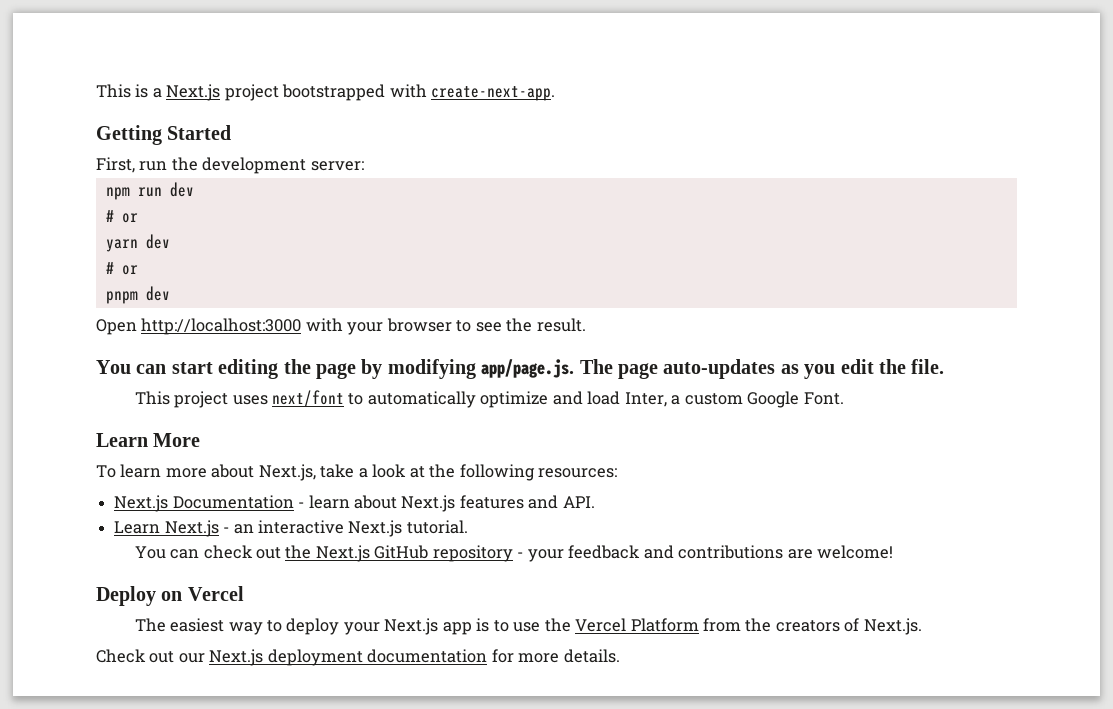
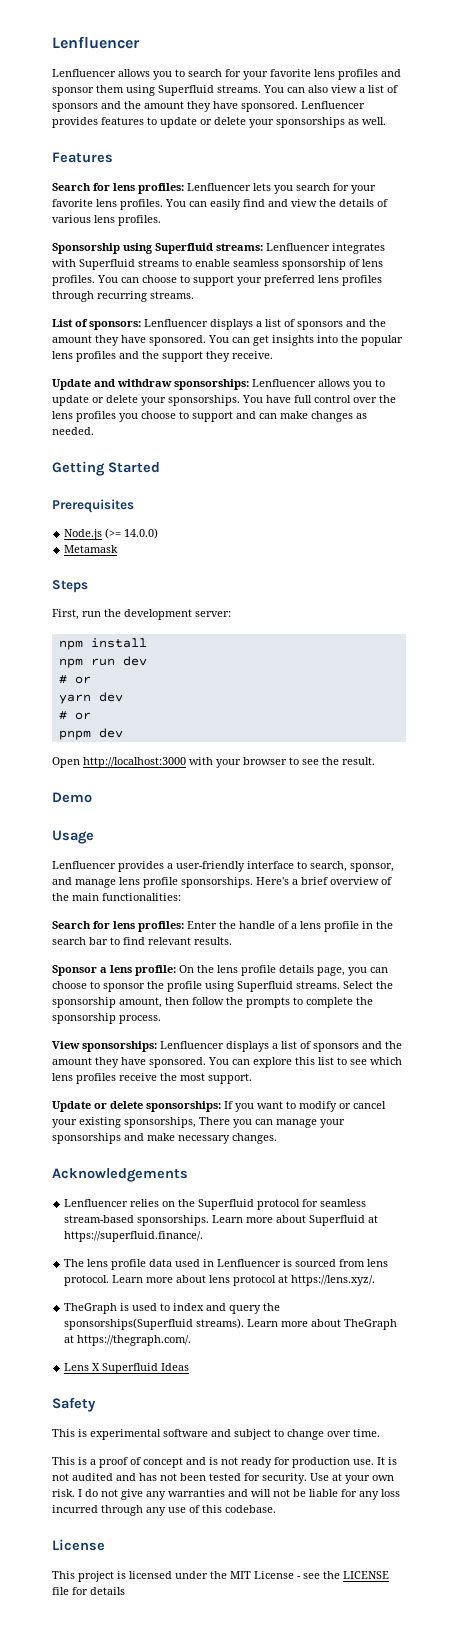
[96,84,556,101] [96,125,232,145] This is a Next.js project bootstrapped with create-next-app. // Getting Started -> [52,36,140,49] [52,69,401,80] [52,85,398,96] [52,101,365,112] [52,117,386,128] [52,152,113,163] [52,183,376,194] [52,199,388,210] [52,215,161,226] [52,243,385,254] [52,259,383,270] [52,275,382,286] [52,291,194,302] [52,319,386,330] [52,335,403,346] [52,351,273,362] [52,379,385,390] [52,395,396,406] [52,411,367,422] [52,427,94,435] [52,461,160,476] [52,499,134,513] [64,528,159,540] [64,545,119,553] [52,580,88,593] Lenfluencer // Lenfluencer allows you to search for your favorite lens profiles and sponsor them using Superfluid streams. You can also view a list of sponsors and the amount they have sponsored. Lenfluencer provides features to update or delete your sponsorships as well. // Features // Search for lens profiles: Lenfluencer lets you search for your favorite lens profiles. You can easily find and view the details of various lens profiles. // Sponsorship using Superfluid streams: Lenfluencer integrates with Superfluid streams to enable seamless sponsorship of lens profiles. You can choose to support your preferred lens profiles through recurring streams. // List of sponsors: Lenfluencer displays a list of sponsors and the amount they have sponsored. You can get insights into the popular lens profiles and the support they receive. // Update and withdraw sponsorships: Lenfluencer allows you to update or delete your sponsorships. You have full control over the lens profiles you choose to support and can make changes as needed. // Getting Started // Prerequisites // Node.js (>= 14.0.0) // Metamask // Steps
(364, 166) none -> [58,638,147,650] // npm install
[96,359,945,379] [134,390,844,408] [96,433,201,447] [96,464,618,481] [114,495,595,512] [114,520,468,537] [134,545,894,562] [96,586,244,606] [134,618,922,635] [96,649,620,666] You can start editing the page by modifying app/page.js. The page auto-updates as you edit the file. // This project uses next/font to automatically optimize and load Inter, a custom Google Font. // Learn More // To learn more about Next.js, take a look at the following resources: // Next.js Documentation - learn about Next.js features and API. // Learn Next.js - an interactive Next.js tutorial. // You can check out the Next.js GitHub repository - your feedback and contributions are welcome! // Deploy on Vercel // The easiest way to deploy your Next.js app is to use the Vercel Platform from the creators of Next.js. // Check out our Next.js deployment documentation for more details. -> [52,792,92,803] [52,830,94,844] [52,861,394,872] [52,877,392,888] [52,893,181,901] [52,921,393,932] [52,937,232,945] [52,965,388,976] [52,981,393,992] [52,997,373,1008] [52,1013,161,1024] [52,1041,402,1052] [52,1057,402,1068] [52,1073,252,1084] [52,1101,386,1112] [52,1117,345,1128] [52,1133,277,1144] [52,1168,188,1182] [64,1199,367,1210] [64,1215,379,1226] [64,1231,204,1242] [64,1259,389,1270] [64,1275,376,1286] [64,1303,281,1314] [64,1318,398,1330] [64,1335,192,1346] [64,1363,190,1374] [52,1397,96,1412] [52,1429,380,1440] [52,1457,397,1468] [52,1473,394,1484] [52,1489,400,1500] [52,1505,276,1516] [52,1539,105,1551] [52,1571,389,1582] [52,1587,125,1595] Demo // Usage // Lenfluencer provides a user-friendly interface to search, sponsor, and manage lens profile sponsorships. Here's a brief overview of the main functionalities: // Search for lens profiles: Enter the handle of a lens profile in the search bar to find relevant results. // Sponsor a lens profile: On the lens profile details page, you can choose to sponsor the profile using Superfluid streams. Select the sponsorship amount, then follow the prompts to complete the sponsorship process. // View sponsorships: Lenfluencer displays a list of sponsors and the amount they have sponsored. You can explore this list to see which lens profiles receive the most support. // Update or delete sponsorships: If you want to modify or cancel your existing sponsorships, There you can manage your sponsorships and make necessary changes. // Acknowledgements // Lenfluencer relies on the Superfluid protocol for seamless stream-based sponsorships. Learn more about Superfluid at https://superfluid.finance/. // The lens profile data used in Lenfluencer is sourced from lens protocol. Learn more about lens protocol at https://lens.xyz/. // TheGraph is used to index and query the sponsorships(Superfluid streams). Learn more about TheGraph at https://thegraph.com/. // Lens X Superfluid Ideas // Safety // This is experimental software and subject to change over time. // This is a proof of concept and is not ready for production use. It is not audited and has not been tested for security. Use at your own risk. I do not give any warranties and will not be liable for any loss incurred through any use of this codebase. // License // This project is licensed under the MIT License - see the LICENSE file for details

